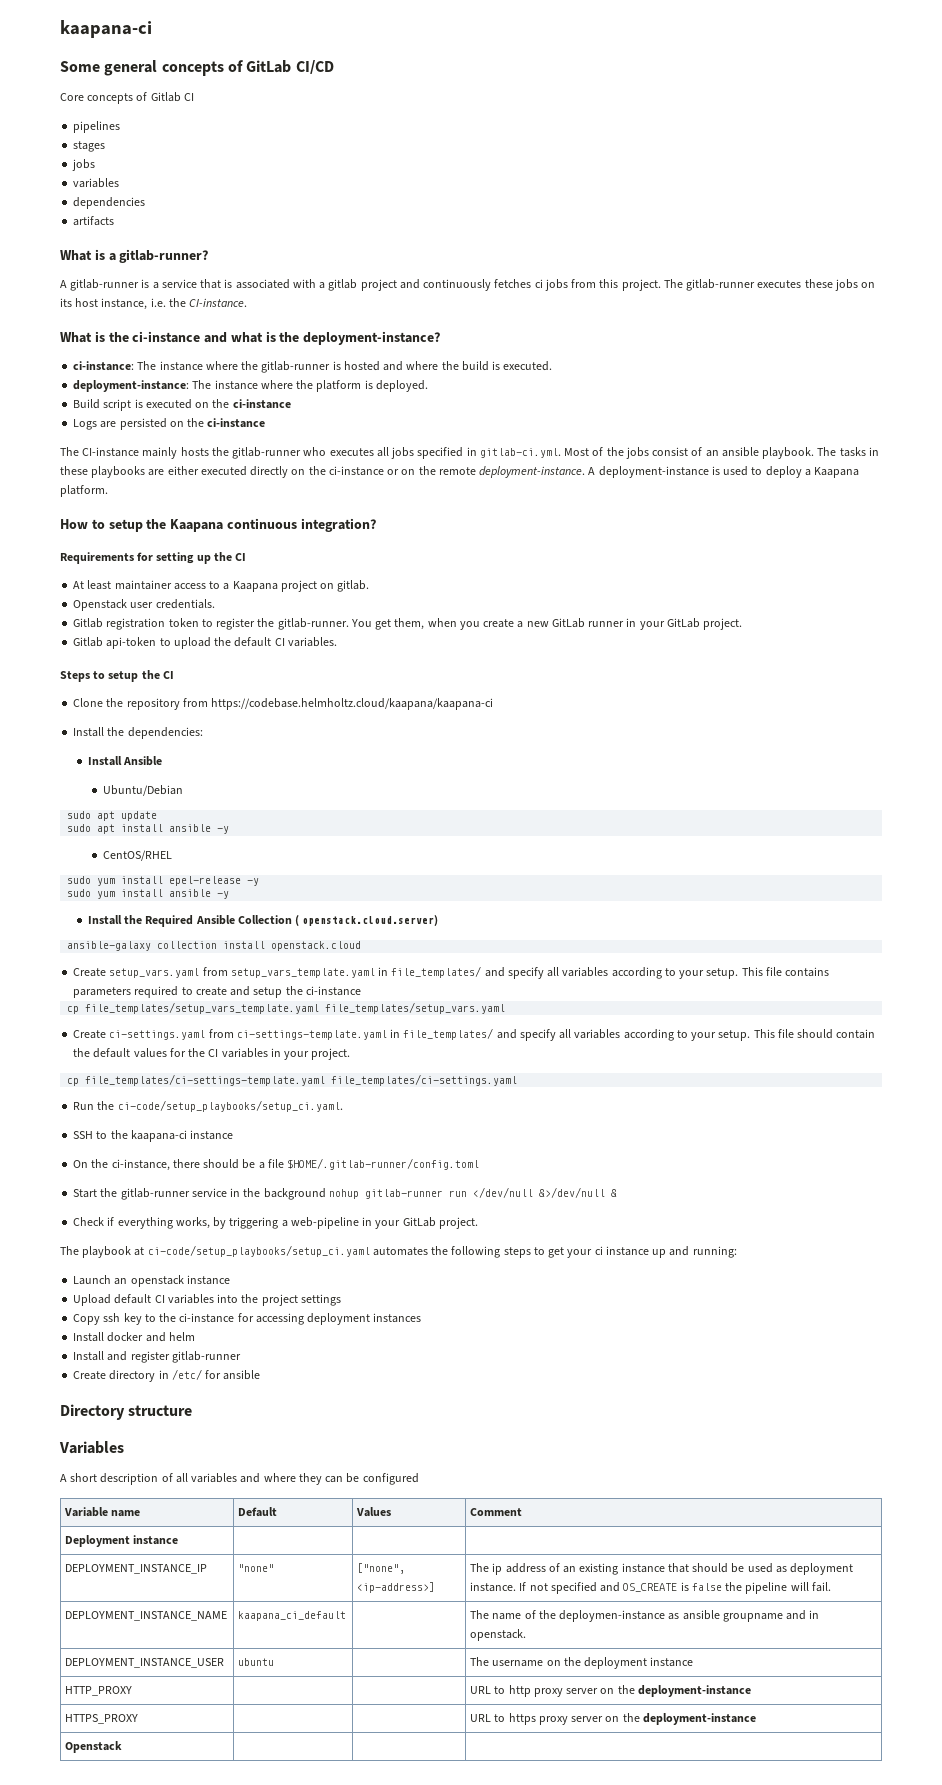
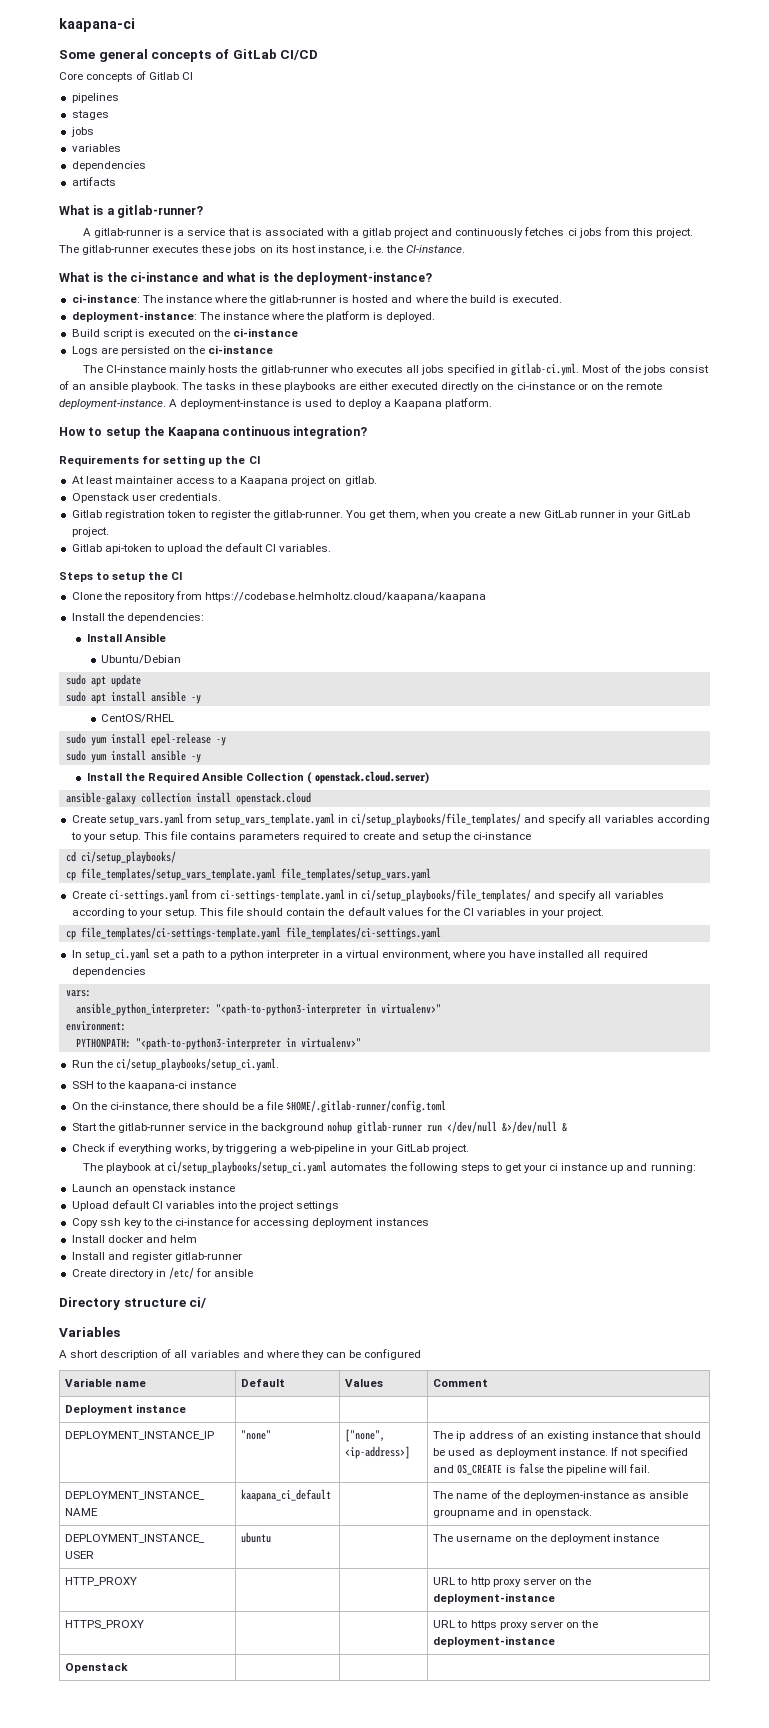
[211,698,494,710] https://codebase.helmholtz.cloud/kaapana/kaapana-ci -> [205,592,487,602] https://codebase.helmholtz.cloud/kaapana/kaapana
[391,966,482,978] file_templates/ -> [351,813,522,826] ci/setup_playbooks/file_templates/
(361, 991) none -> [65,851,176,864] // cd ci/setup_playbooks/
[403,1028,494,1040] file_templates/ -> [361,889,532,902] ci/setup_playbooks/file_templates/
(518, 1080) none -> [71,948,648,961] [71,967,146,977] [65,990,91,997] [75,1003,441,1016] [65,1021,126,1031] [75,1037,361,1050] // In setup_ci.yaml set a path to a python interpreter in a virtual environment, where you have installed all required dependencies // vars: // ansible_python_interpreter: "<path-to-python3-interpreter in virtualenv>" // environment: // PYTHONPATH: "<path-to-python3-interpreter in virtualenv>"
[117,1100,343,1112] ci-code/setup_playbooks/setup_ci.yaml. -> [115,1058,279,1071] ci/setup_playbooks/setup_ci.yaml.
[147,1245,370,1257] ci-code/setup_playbooks/setup_ci.yaml -> [167,1161,328,1174] ci/setup_playbooks/setup_ci.yaml
(193, 1410) none -> [189,1297,207,1308] ci/

